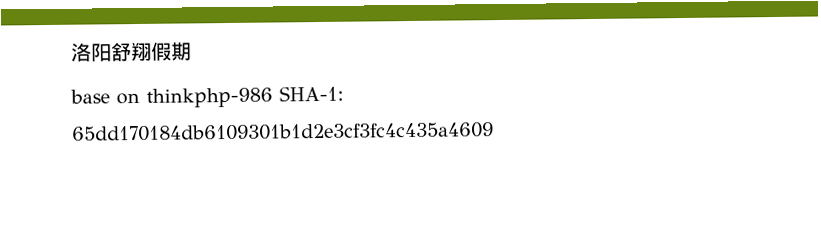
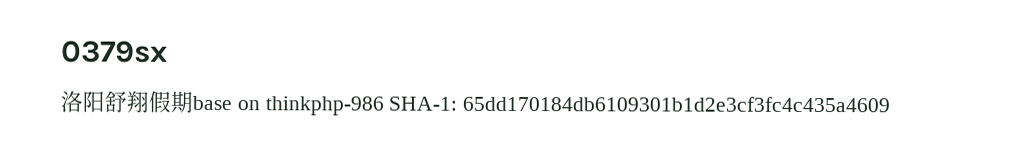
(71, 52) none -> [61,40,168,63] 0379sx //
(192, 51) // -> (193, 101) none

